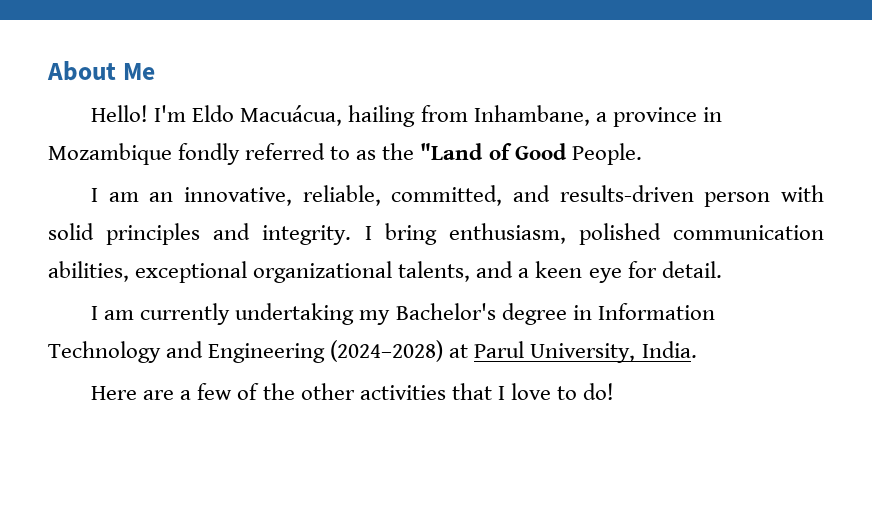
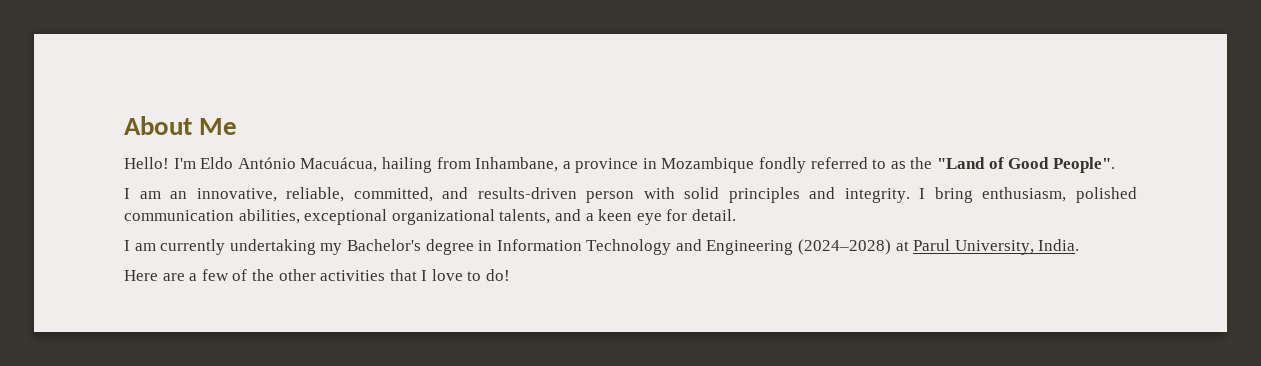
(235, 113) none -> [237,157,296,169] António
[571,143,642,165] People. -> [1052,157,1115,173] People".

